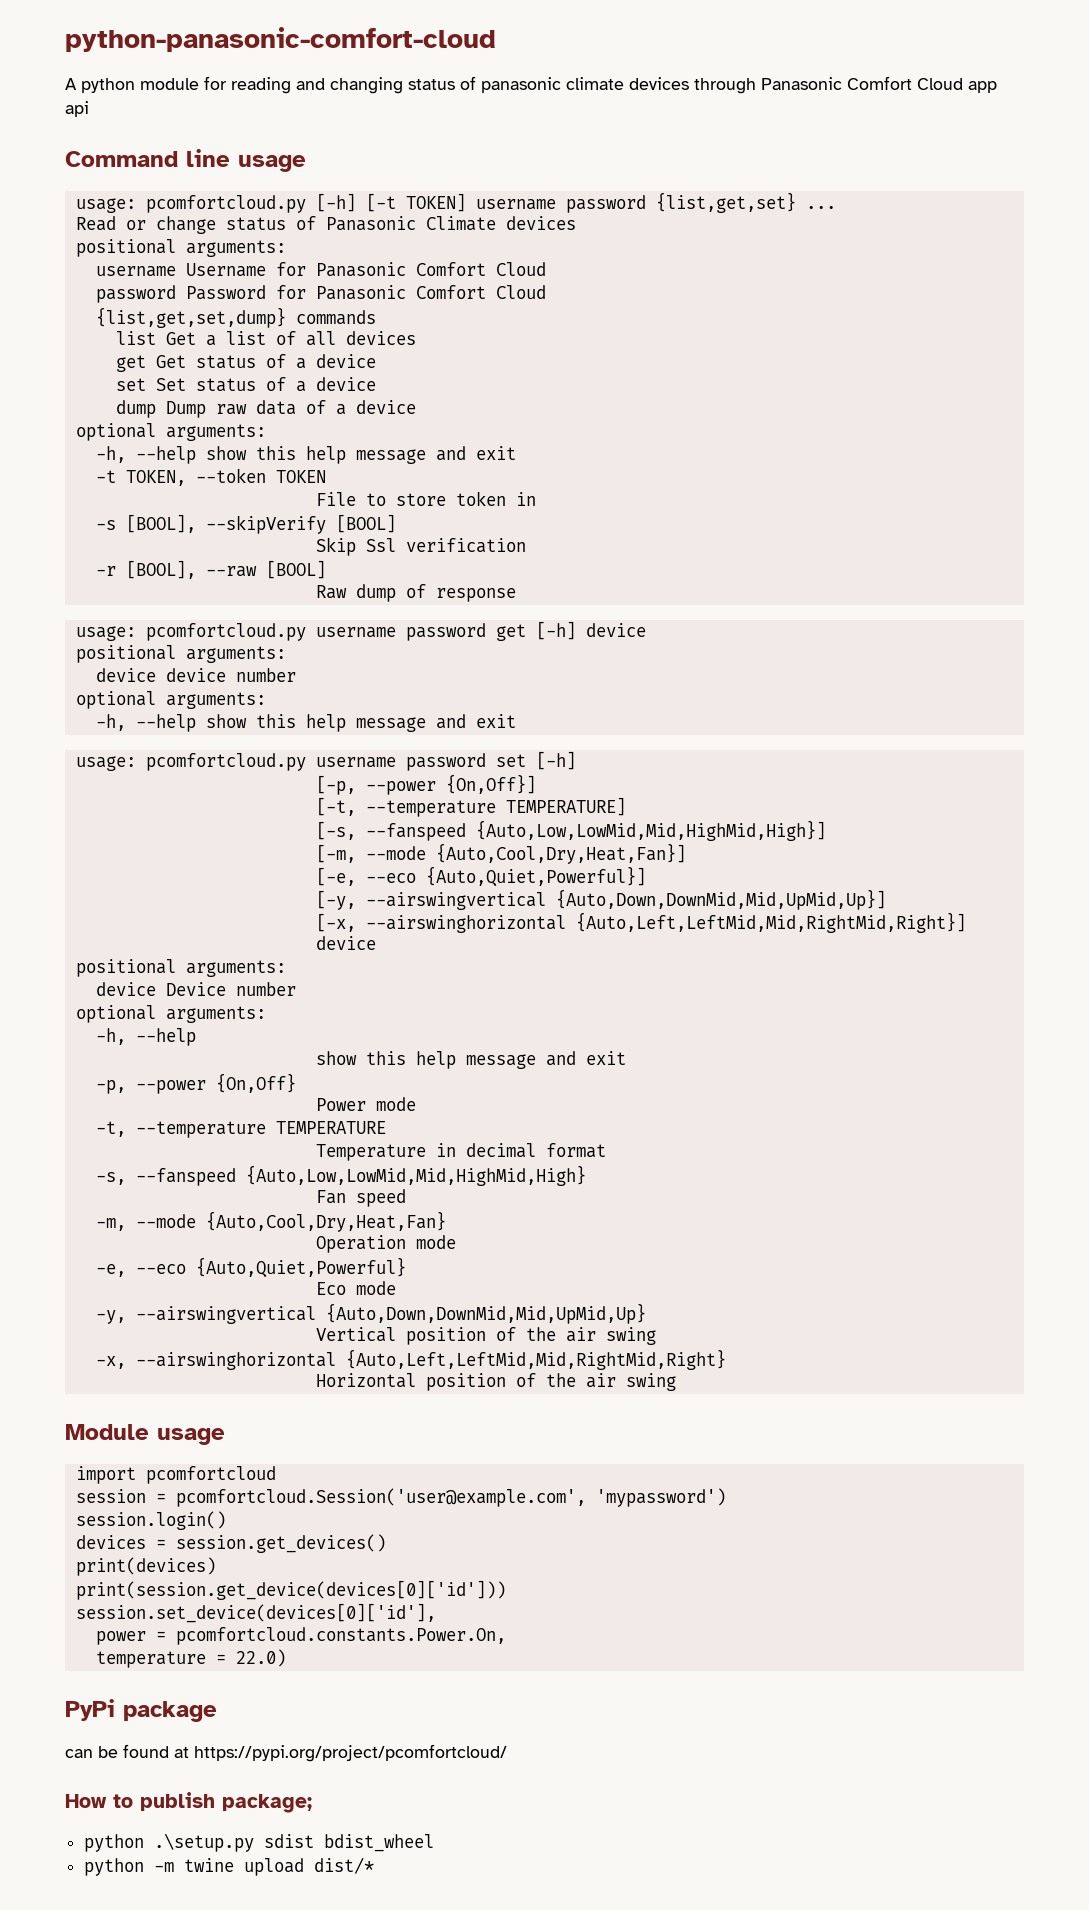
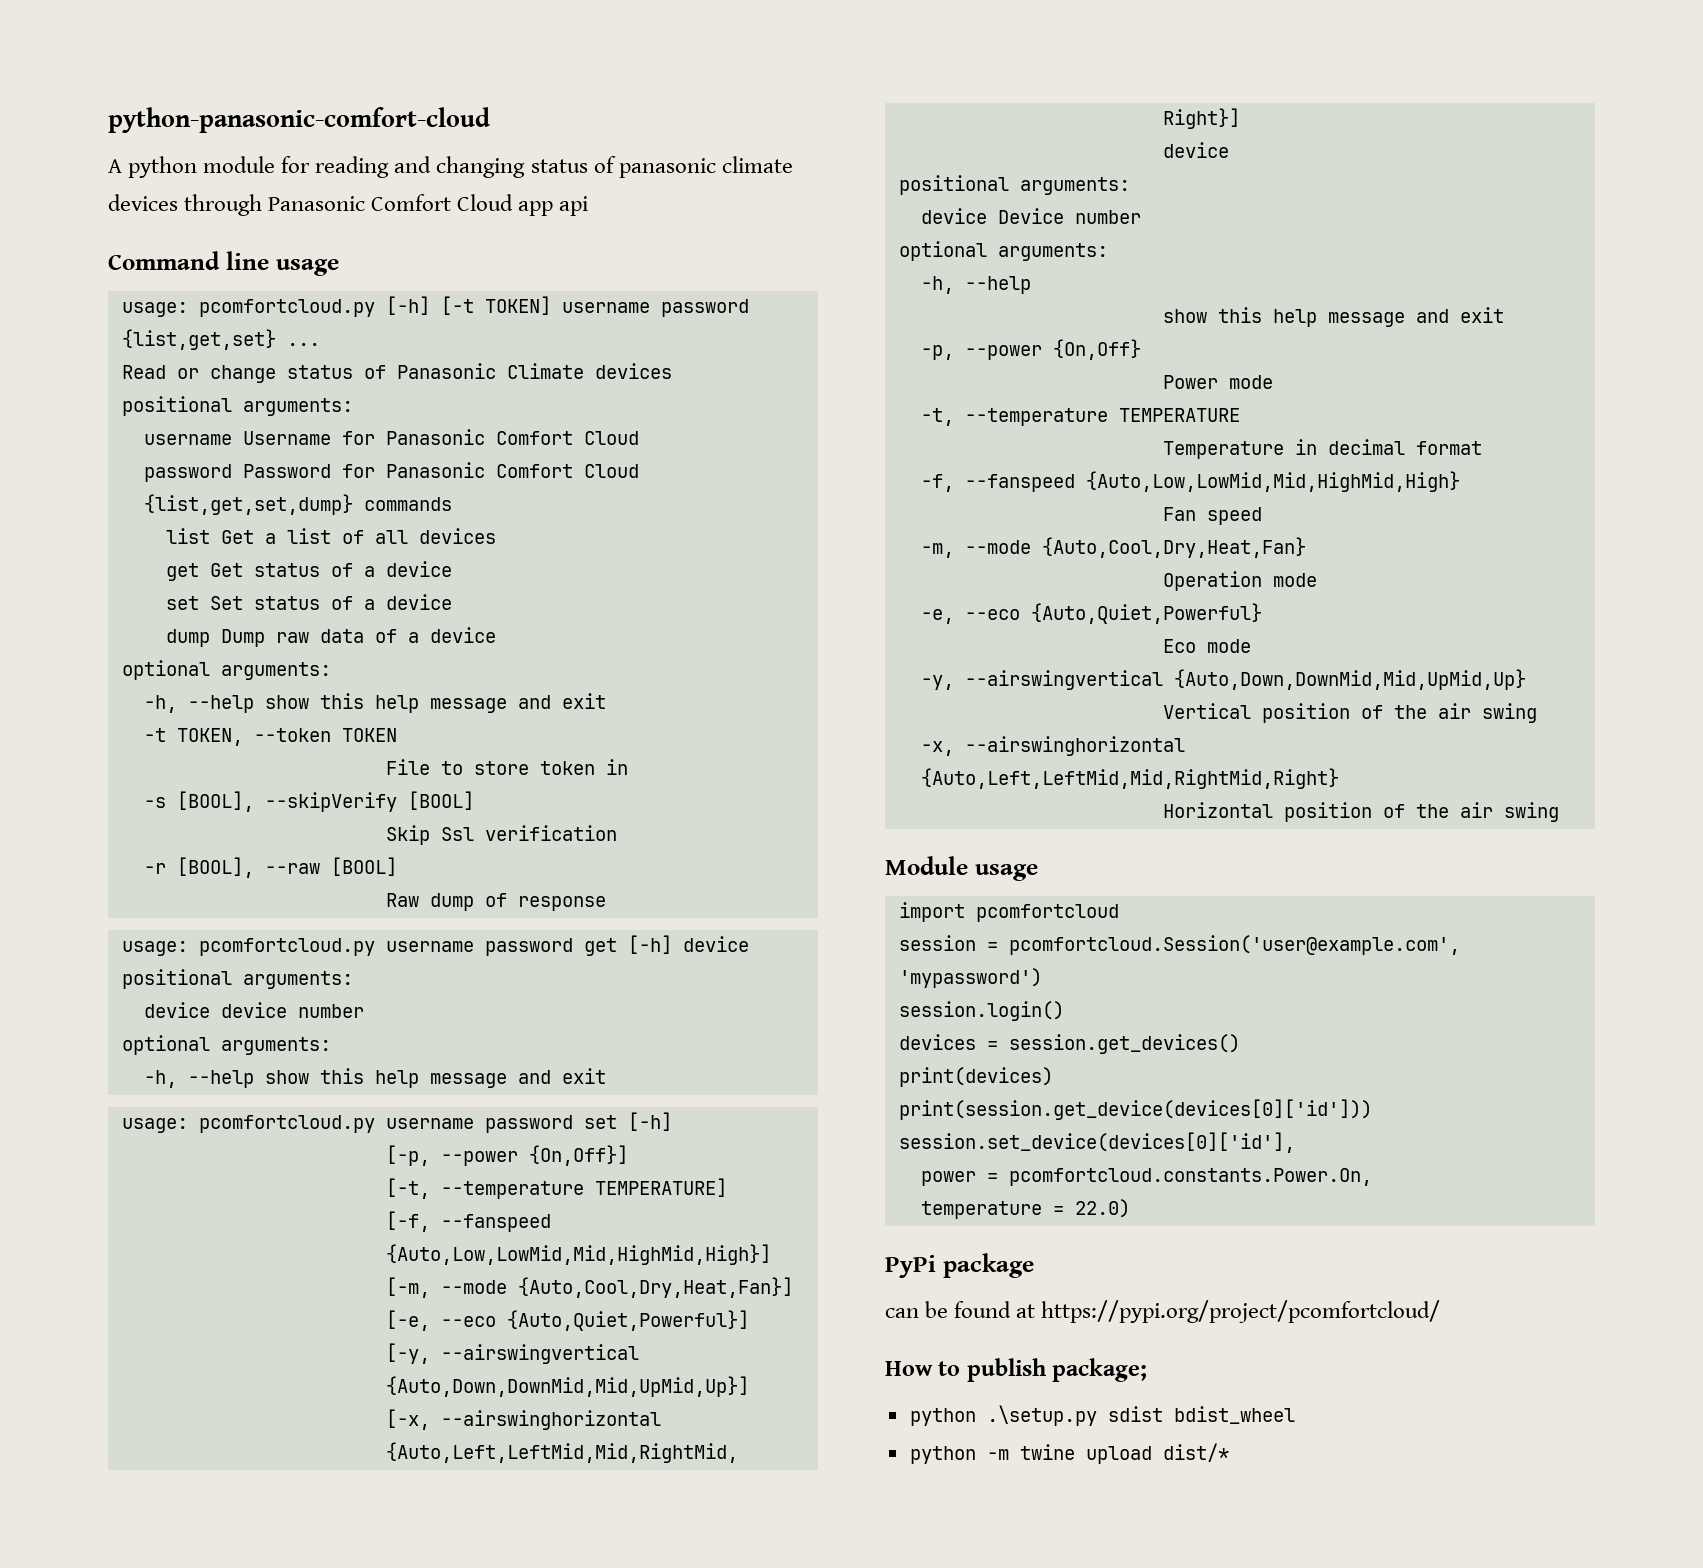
[315,821,356,840] [-s, -> [385,1211,430,1232] [-f,
[95,1172,126,1185] -s, -> [920,474,954,492] -f,

